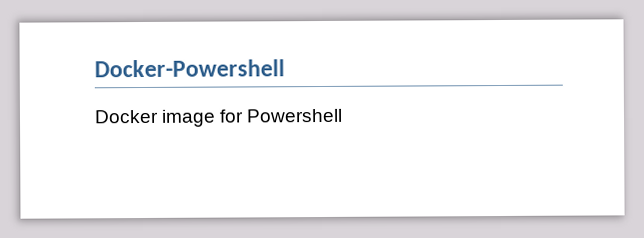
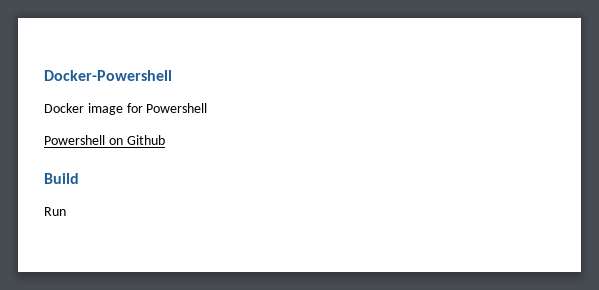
(344, 115) none -> [44,135,165,145] [44,173,79,184] [44,207,66,216] // Powershell on Github // Build // Run

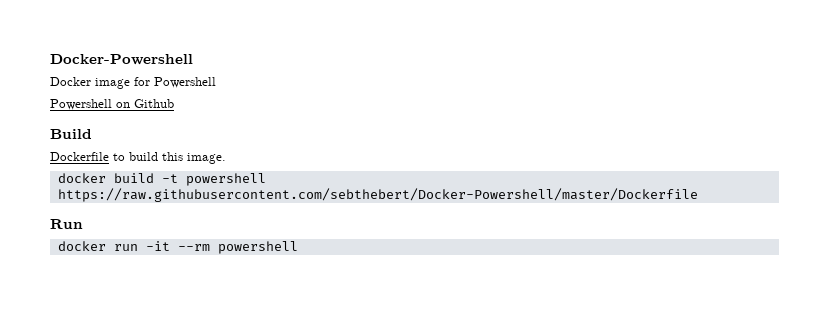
[44,207,66,216] Run -> [50,152,226,164] [57,173,266,186] [57,188,698,202] [50,219,83,229] [57,241,298,254] Dockerfile to build this image. // docker build -t powershell https://raw.githubusercontent.com/sebthebert/Docker-Powershell/master/Dockerfile // Run // docker run -it --rm powershell

